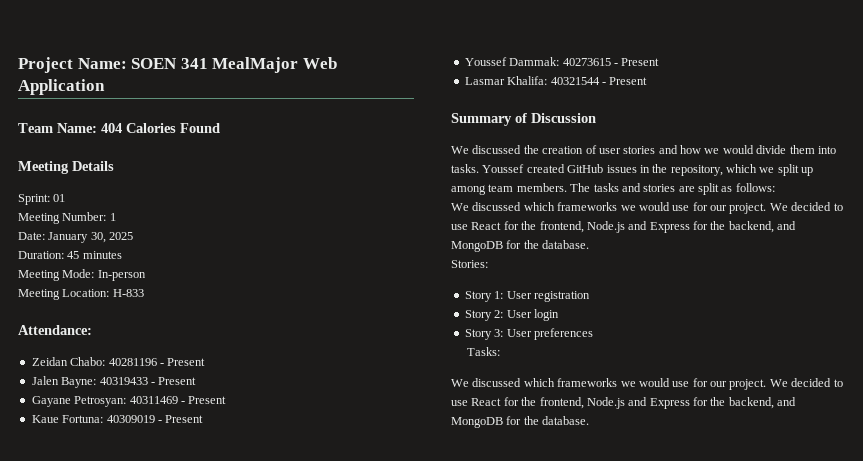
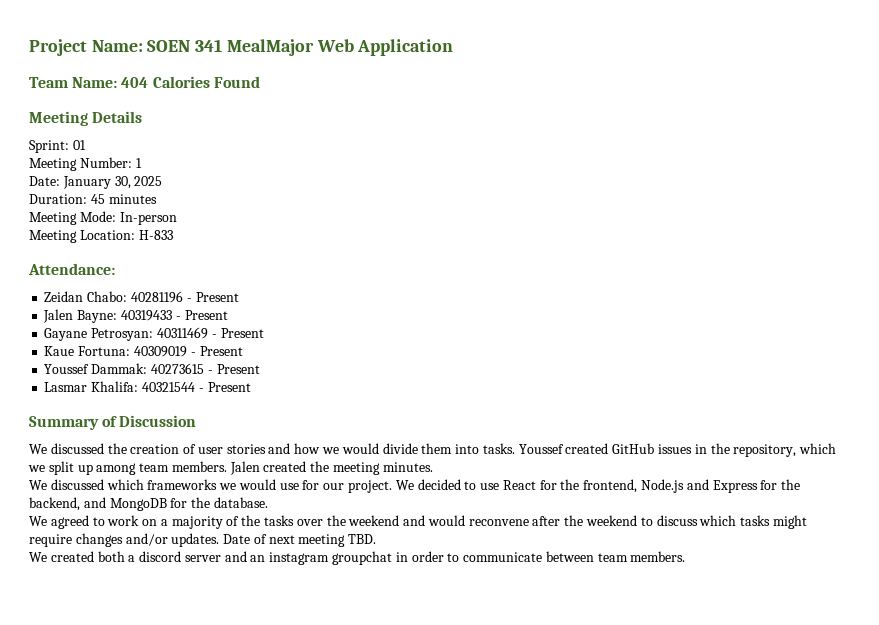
[570,183,775,195] The tasks and stories are split as follows: -> [229,461,433,475] Jalen created the meeting minutes.
[451,260,488,268] [464,291,590,302] [464,309,559,321] [464,328,593,340] [467,347,501,356] [451,378,843,390] [451,397,797,409] [451,416,590,428] Stories: // Story 1: User registration // Story 2: User login // Story 3: User preferences // Tasks: // We discussed which frameworks we would use for our project. We decided to use React for the frontend, Node.js and Express for the backend, and MongoDB for the database. -> [29,515,807,529] [29,533,377,547] [29,551,686,565] We agreed to work on a majority of the tasks over the weekend and would reconvene after the weekend to discuss which tasks might require changes and/or updates. Date of next meeting TBD. // We created both a discord server and an instagram groupchat in order to communicate between team members.

